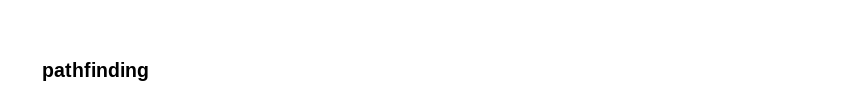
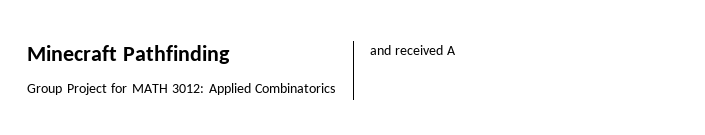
[42,62,149,81] pathfinding -> [27,45,230,64] [27,83,335,95] [370,45,456,55] Minecraft Pathfinding // Group Project for MATH 3012: Applied Combinatorics and received A

